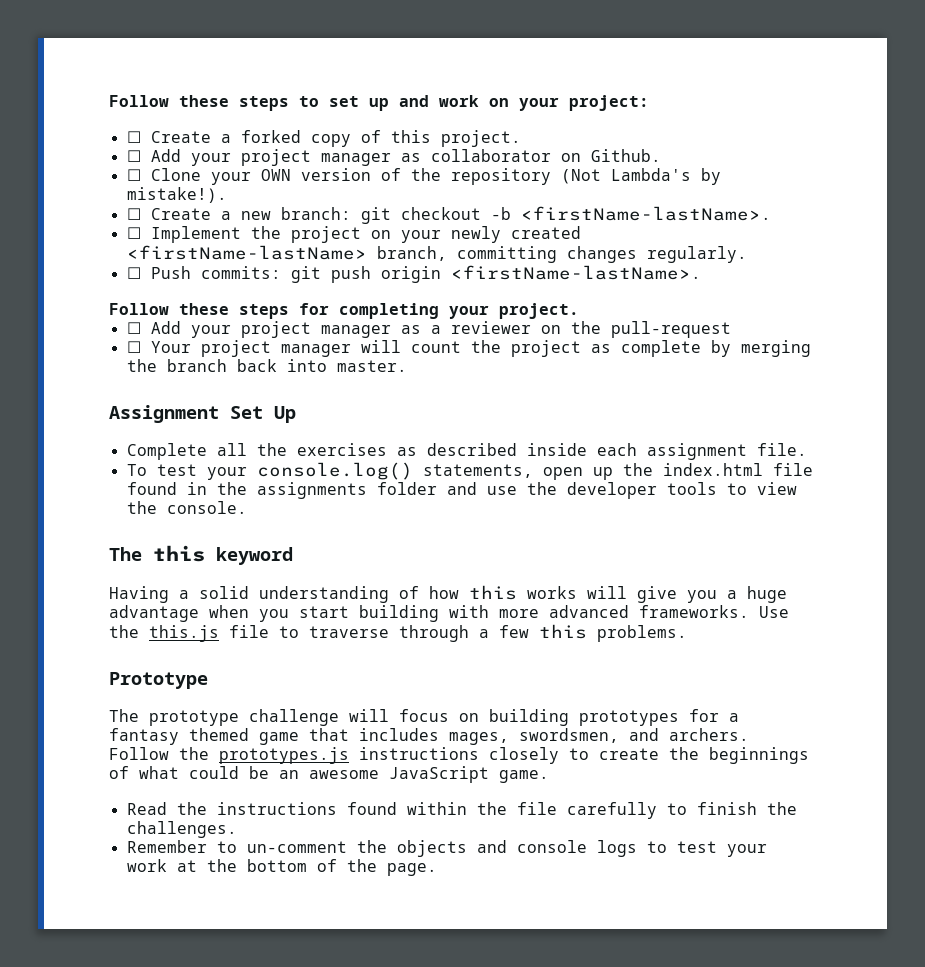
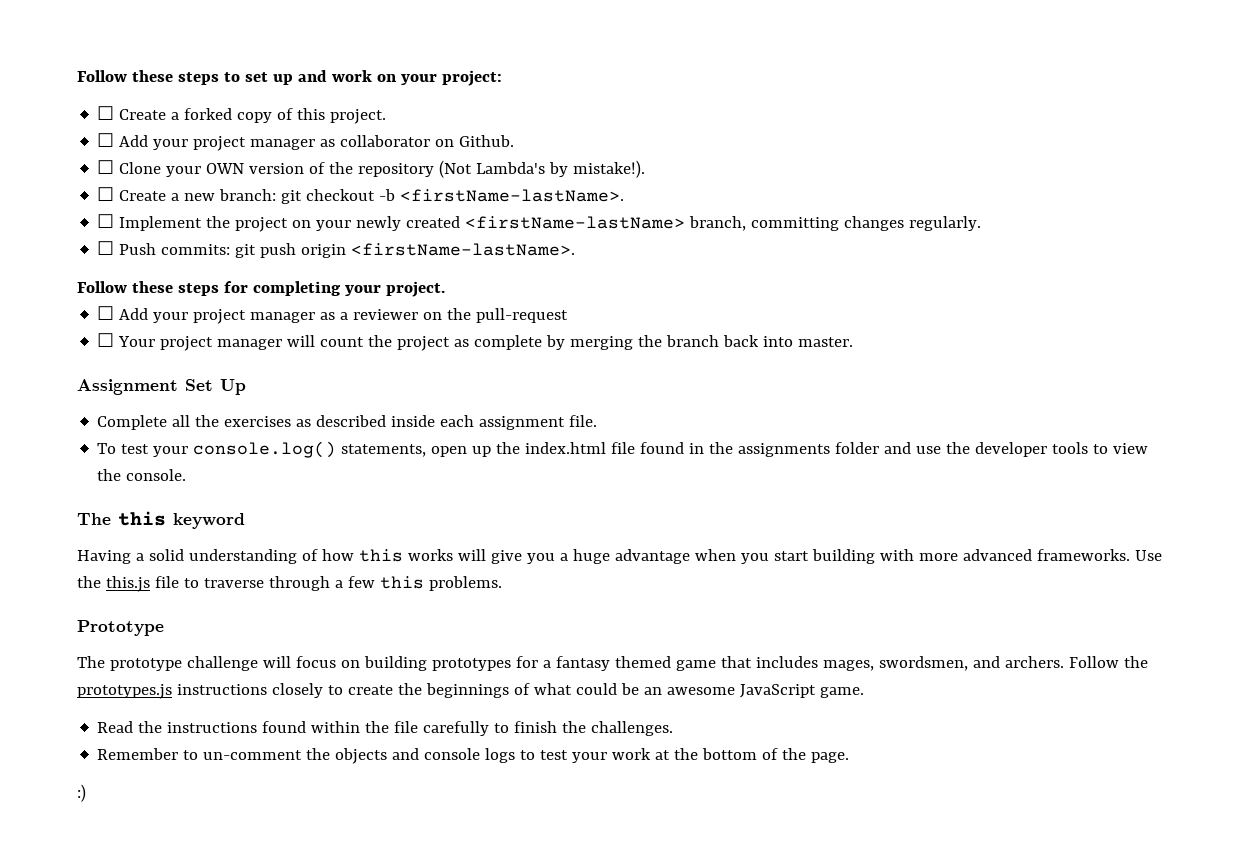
(437, 869) none -> [77,784,86,802] // :)

